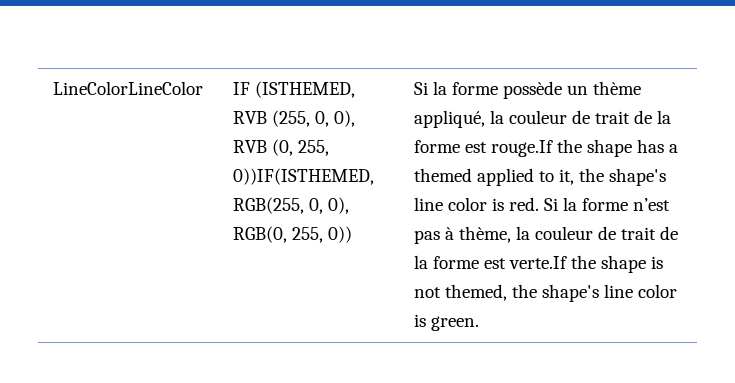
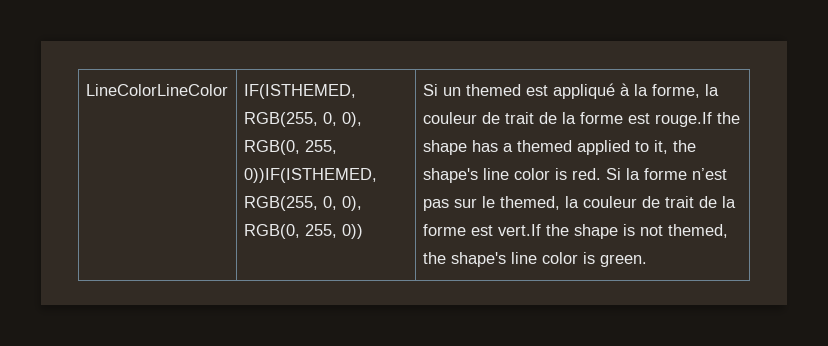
[232,81,355,98] [232,110,355,127] [232,139,293,156] IF (ISTHEMED, RVB (255, 0, 0), RVB (0, -> [243,84,356,99] [243,112,362,127] [243,140,300,155] IF(ISTHEMED, RGB(255, 0, 0), RGB(0,
[432,81,641,99] [413,110,485,128] la forme possède un thème appliqué, -> [442,83,700,99] un themed est appliqué à la forme,
[444,226,678,243] [413,255,567,269] à thème, la couleur de trait de la forme est verte.If -> [453,196,736,210] [422,224,541,236] sur le themed, la couleur de trait de la forme est vert.If

